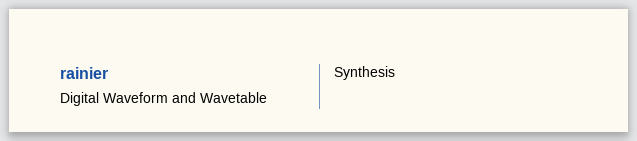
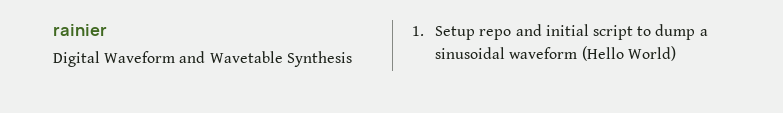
(395, 73) none -> [412,24,708,40] [435,46,676,61] // 1. Setup repo and initial script to dump a sinusoidal waveform (Hello World)

